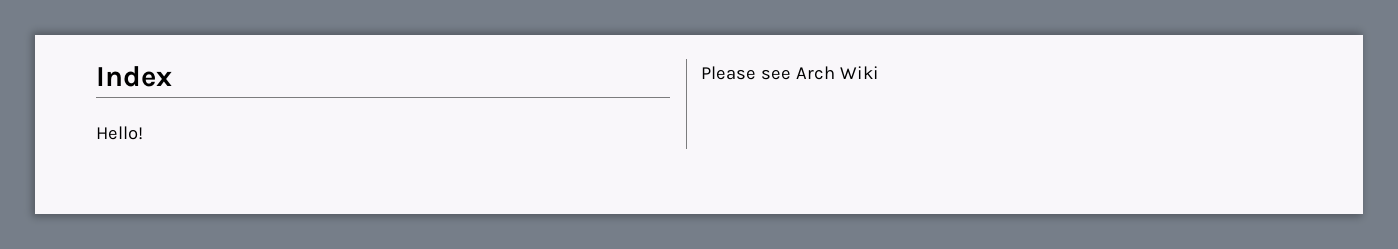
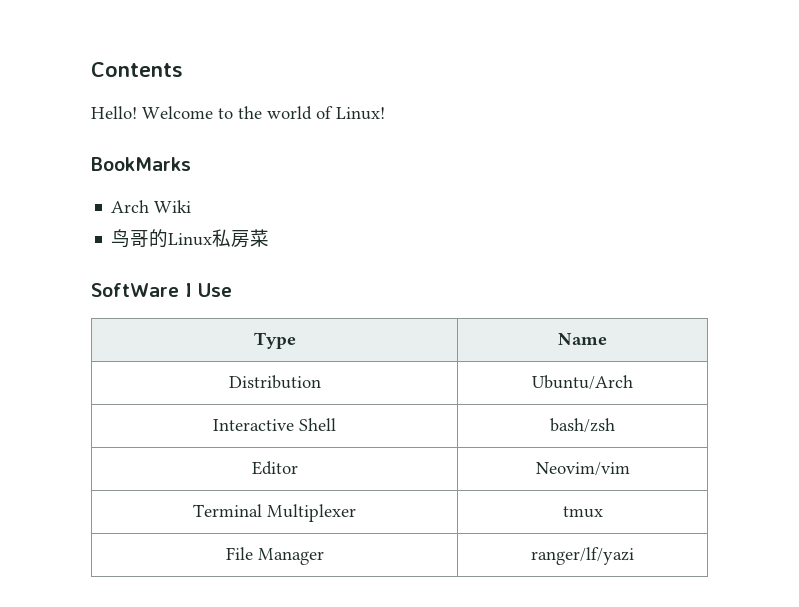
[96,66,172,87] Index -> [91,62,183,77] Contents
[701,66,879,80] // Please see Arch Wiki -> [142,106,385,120] [91,157,191,171] [111,200,192,213] [111,229,270,248] [91,283,232,297] [253,332,296,349] [558,333,607,345] [228,375,321,389] [532,375,633,390] [213,418,336,431] [550,418,615,433] [251,461,298,475] [535,462,630,476] [193,504,356,522] [562,506,603,518] [225,547,324,565] [531,547,634,565] Welcome to the world of Linux! // BookMarks // Arch Wiki // 鸟哥的Linux私房菜 // SoftWare I Use // Type | Name // Distribution | Ubuntu/Arch // Interactive Shell | bash/zsh // Editor | Neovim/vim // Terminal Multiplexer | tmux // File Manager | ranger/lf/yazi

